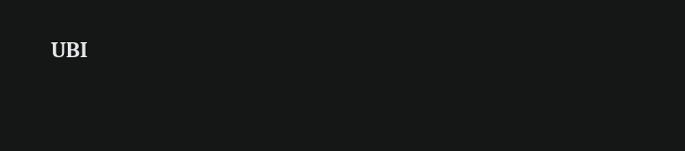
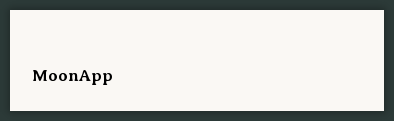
[50,42,88,58] UBI -> [32,70,113,85] MoonApp

